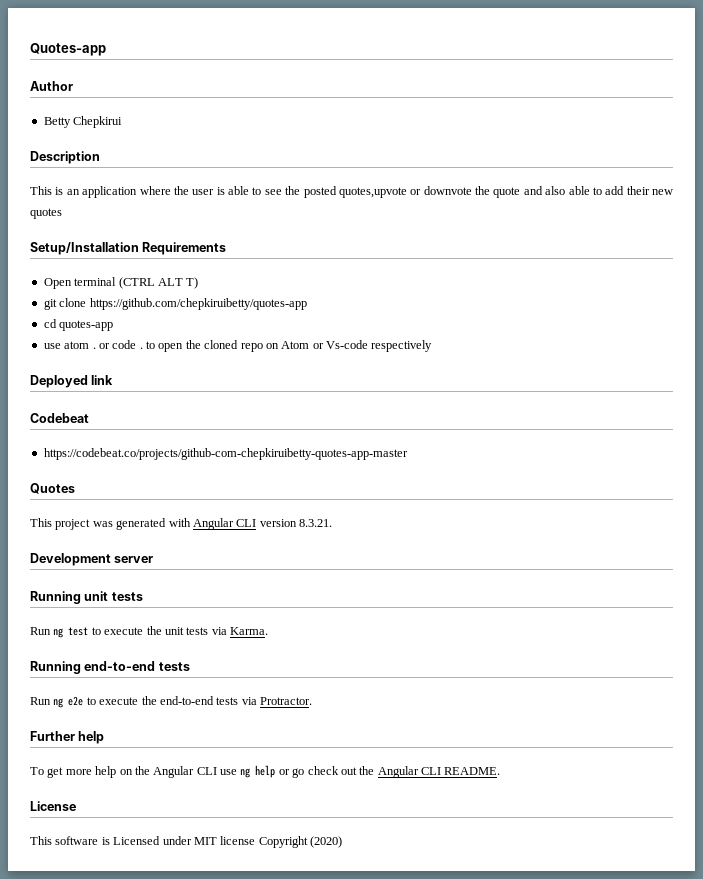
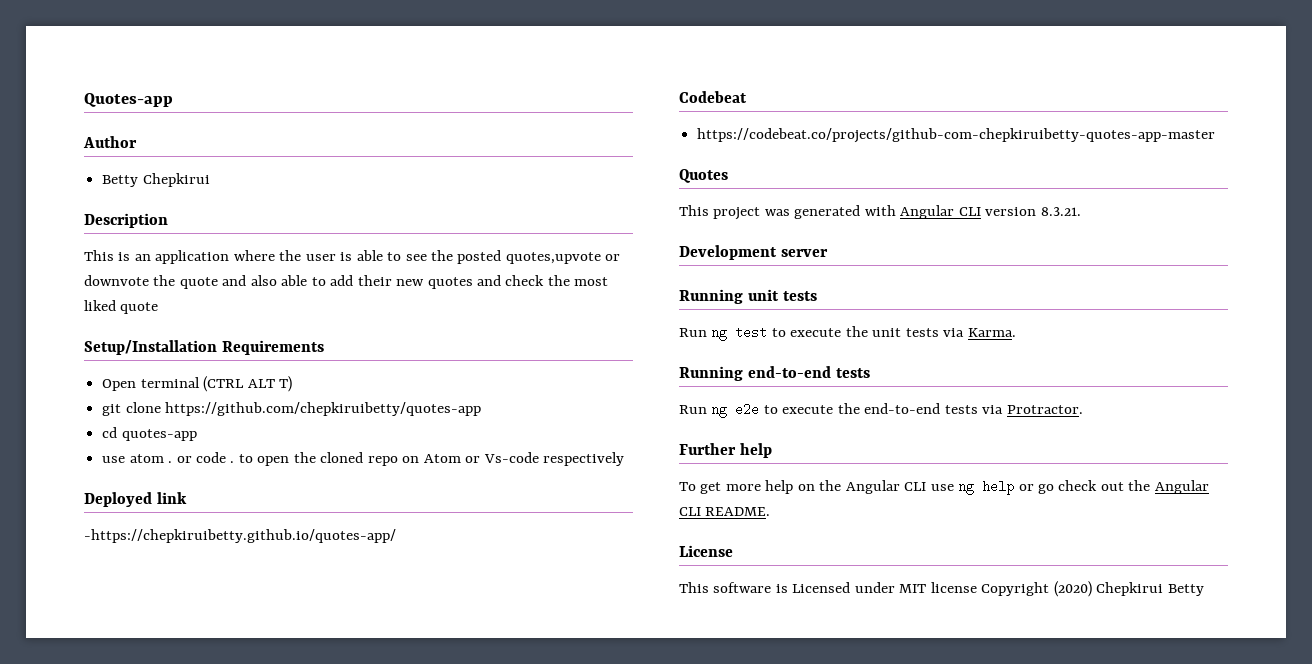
(62, 213) none -> [477,275,609,286] [84,300,159,314] and check the most liked quote
(114, 380) none -> [84,529,396,543] // -https://chepkiruibetty.github.io/quotes-app/
(342, 842) none -> [1096,582,1204,596] Chepkirui Betty

